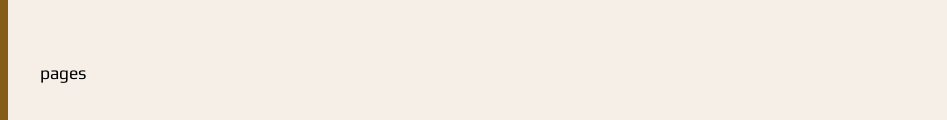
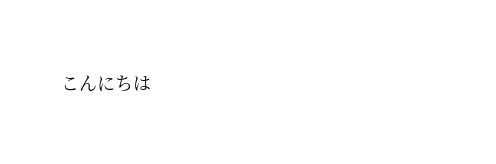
[40,70,86,83] pages -> [61,75,151,92] こんにちは

